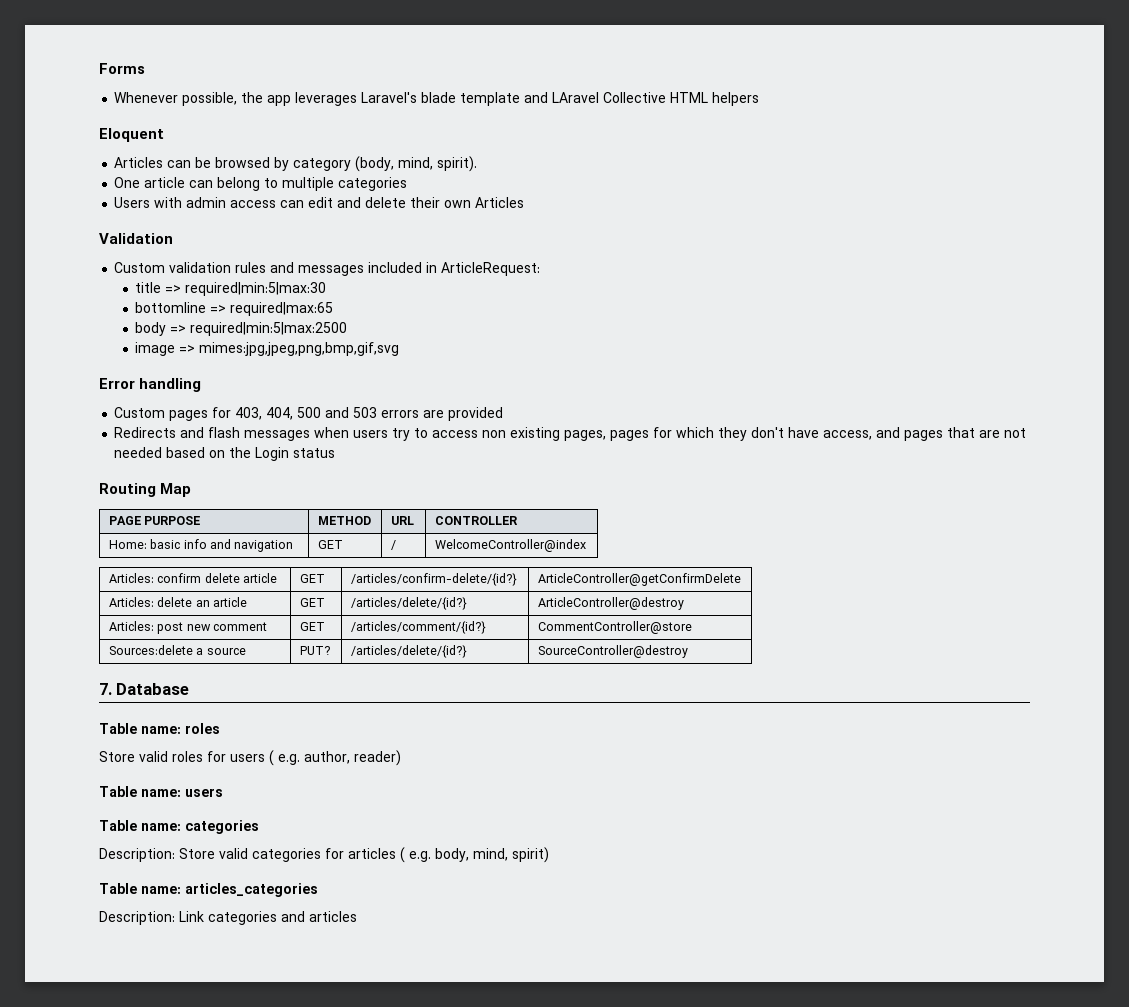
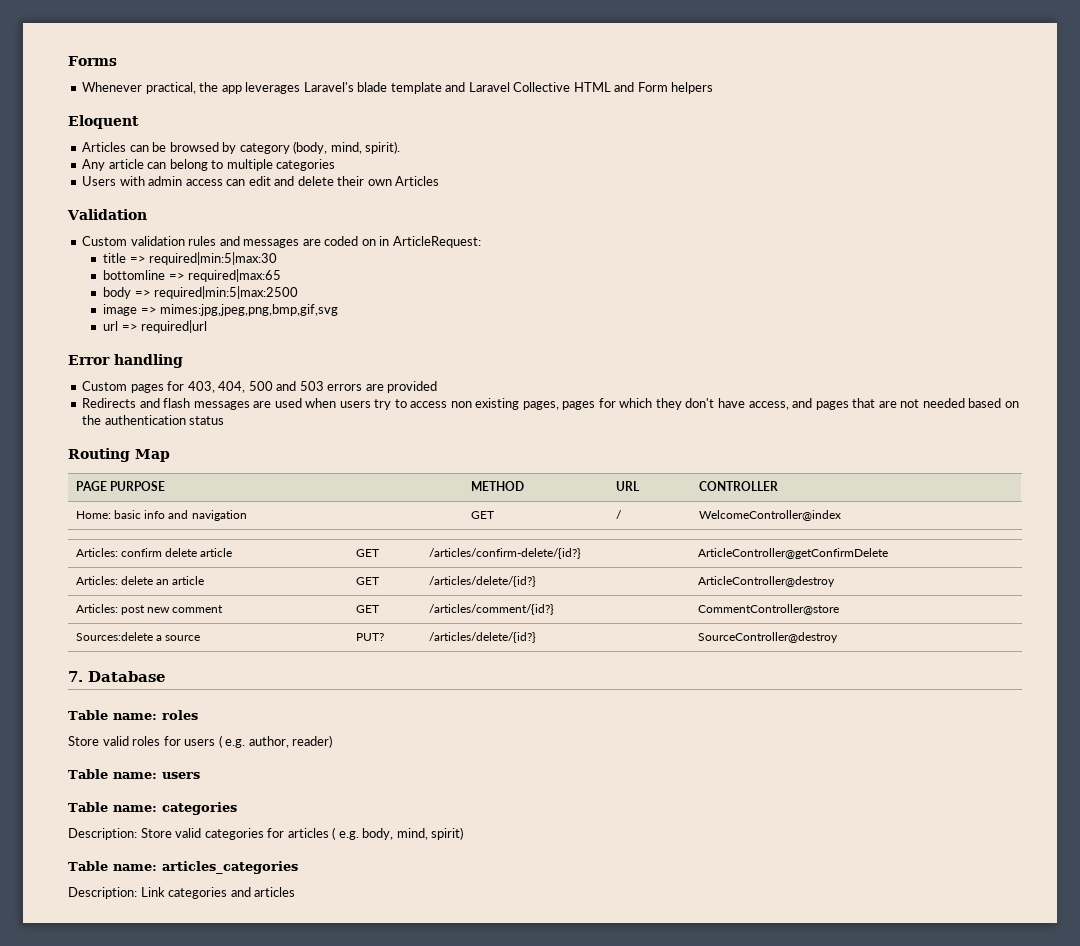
[182,92,238,106] possible, -> [145,82,196,94] practical,
[552,92,600,103] LAravel -> [468,82,510,92] Laravel
(709, 97) none -> [614,82,668,92] and Form
[114,177,141,188] One -> [82,159,106,171] Any
[368,262,423,273] included -> [302,236,376,246] are coded on
(400, 349) none -> [103,320,208,333] // url => required|url
(311, 435) none -> [253,398,302,408] are used
[255,447,290,461] Login -> [104,415,186,425] authentication

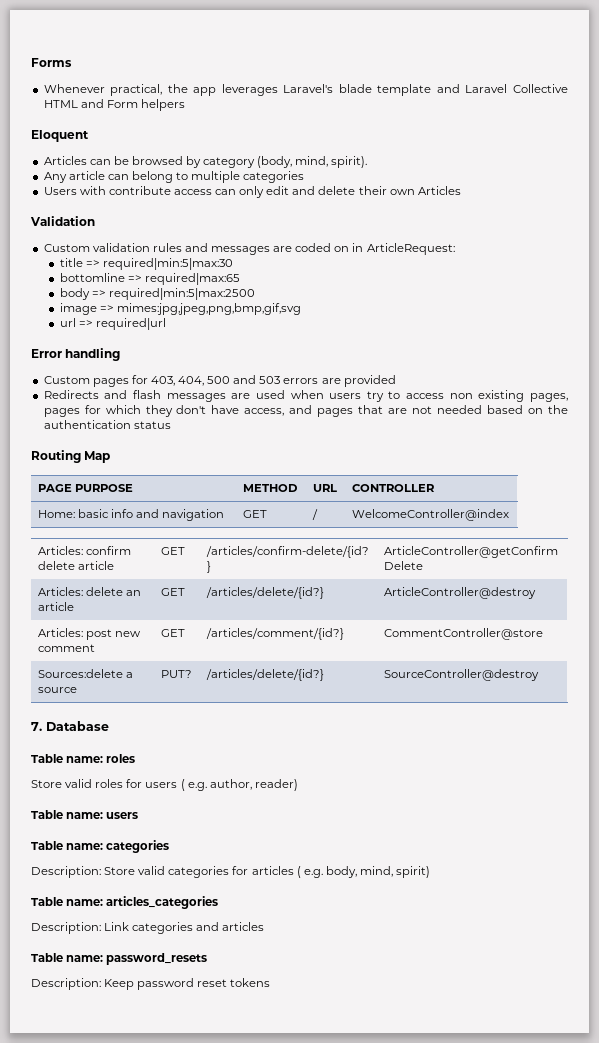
[148,176,183,186] admin -> [108,186,171,195] contribute
(246, 182) none -> [239,186,265,198] only
(296, 892) none -> [31,953,208,965] [31,978,271,990] // Table name: password_resets // Description: Keep password reset tokens

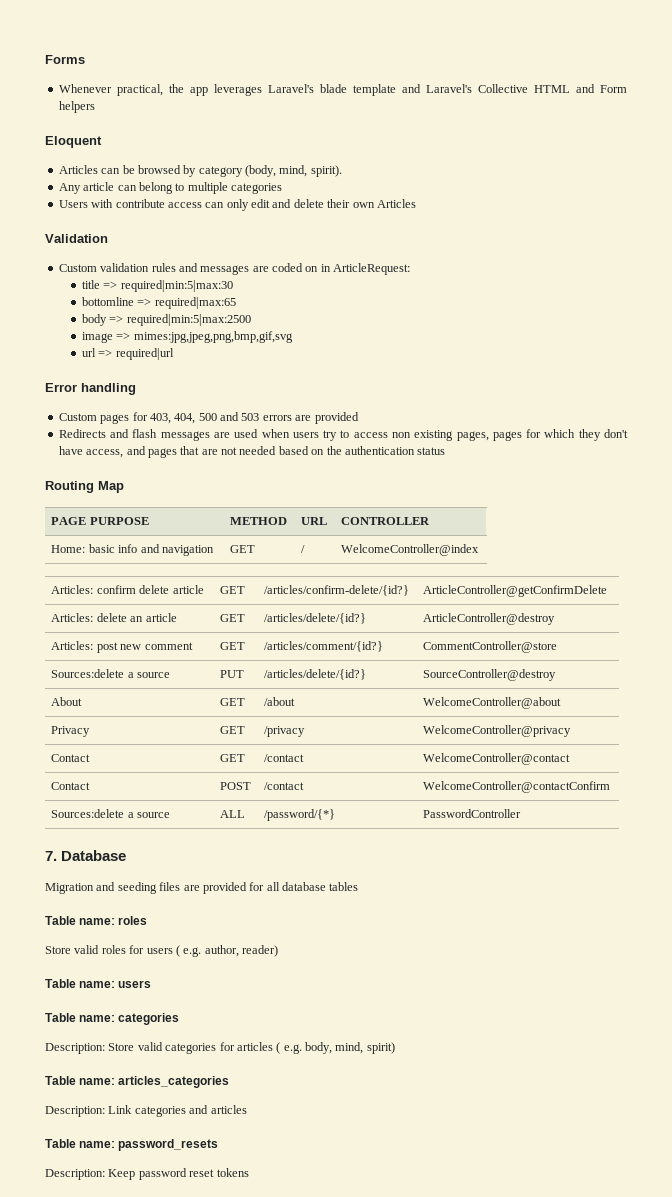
[465,84,508,93] Laravel -> [425,84,472,93] Laravel's
[160,670,192,678] PUT? -> [220,670,245,678] PUT
[31,721,109,731] // 7. Database -> [51,697,83,706] [220,698,246,706] [264,697,296,706] [423,697,562,709] [51,726,91,737] [220,726,246,734] [264,726,306,737] [423,725,572,737] [51,754,91,762] [220,754,246,762] [264,754,305,762] [423,753,571,765] [51,782,91,790] [220,782,252,790] [264,782,305,790] [423,781,611,793] [51,809,171,818] [220,810,246,818] [264,809,336,821] [423,809,522,818] [45,850,127,861] [45,882,359,894] // About | GET | /about | WelcomeController@about // Privacy | GET | /privacy | WelcomeController@privacy // Contact | GET | /contact | WelcomeController@contact // Contact | POST | /contact | WelcomeController@contactConfirm // Sources:delete a source | ALL | /password/{*} | PasswordController // 7. Database // Migration and seeding files are provided for all database tables

